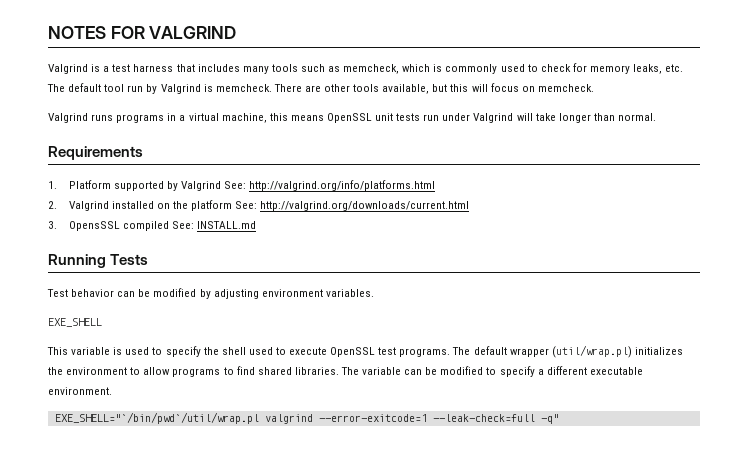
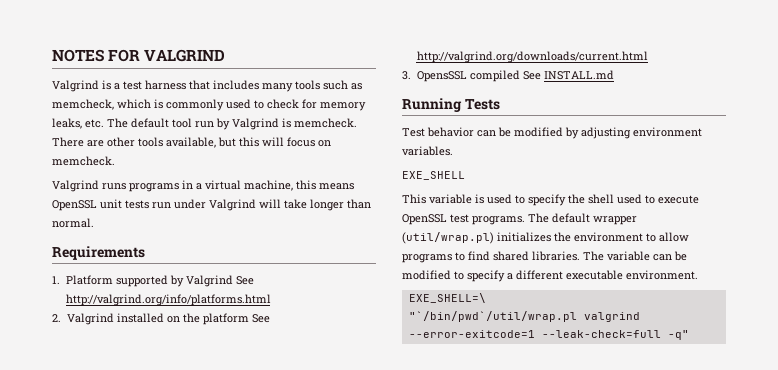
[224,181,247,189] See: -> [235,276,254,285] See
[235,201,258,209] See: -> [251,314,270,323] See
[171,221,194,229] See: -> [522,71,541,80] See
[54,412,259,424] EXE_SHELL="`/bin/pwd`/util/wrap.pl -> [408,293,486,303] [408,311,577,322] EXE_SHELL=\ // "`/bin/pwd`/util/wrap.pl

